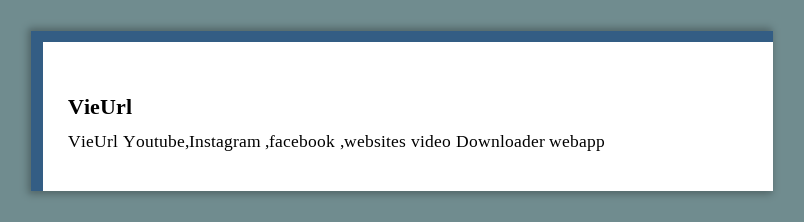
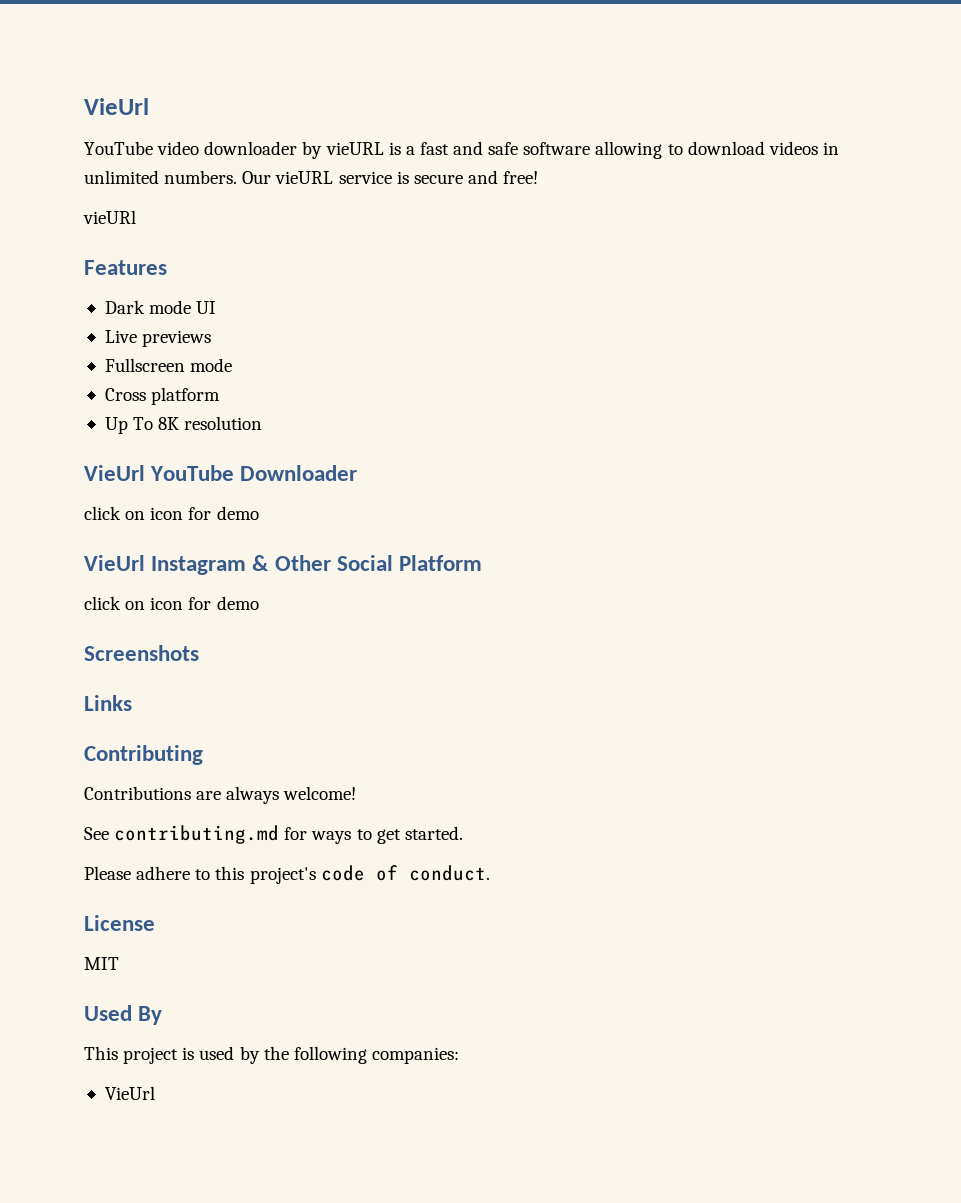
[68,135,606,151] VieUrl Youtube,Instagram ,facebook ,websites video Downloader webapp -> [84,141,839,159] [84,170,539,184] [83,210,136,224] [84,260,167,275] [104,300,217,314] [104,330,212,347] [104,358,233,372] [104,387,221,405] [104,416,263,434] [84,465,358,481] [84,506,259,520] [84,555,483,575] [84,596,259,610] [84,645,199,661] [84,695,132,711] [84,745,203,765] [84,786,357,804] [84,825,463,844] [84,865,490,884] [84,915,155,931] [84,957,119,970] [84,1005,163,1025] [84,1046,459,1064] [104,1086,155,1100] YouTube video downloader by vieURL is a fast and safe software allowing to download videos in unlimited numbers. Our vieURL service is secure and free! // vieURl // Features // Dark mode UI // Live previews // Fullscreen mode // Cross platform // Up To 8K resolution // VieUrl YouTube Downloader // click on icon for demo // VieUrl Instagram & Other Social Platform // click on icon for demo // Screenshots // Links // Contributing // Contributions are always welcome! // See contributing.md for ways to get started. // Please adhere to this project's code of conduct. // License // MIT // Used By // This project is used by the following companies: // VieUrl

